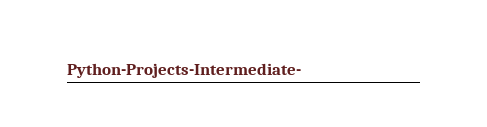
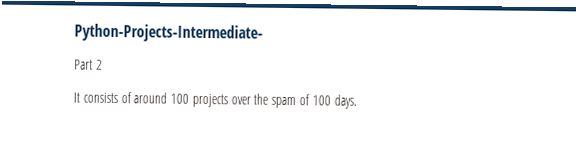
(301, 70) none -> [74,59,103,70] [73,92,357,109] // Part 2 // It consists of around 100 projects over the spam of 100 days.

